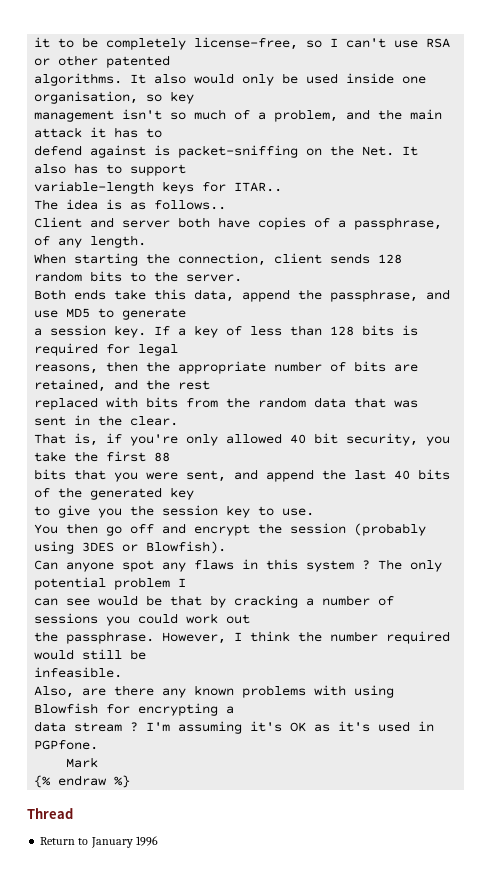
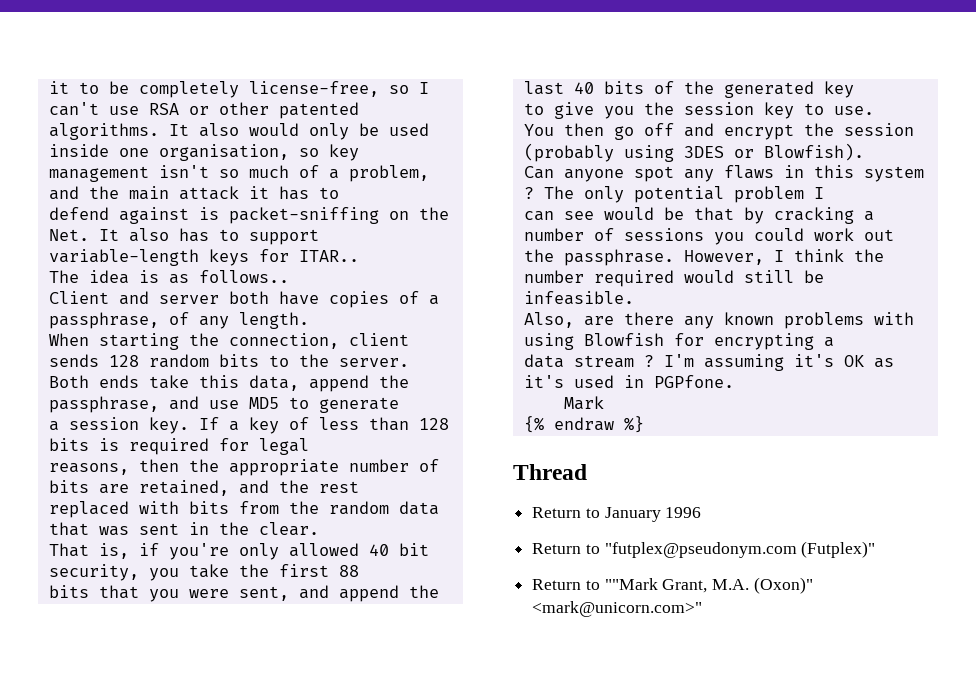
(158, 841) none -> [532,541,876,558] [532,577,813,594] [532,601,703,617] // Return to "futplex@pseudonym.com (Futplex)" // Return to ""Mark Grant, M.A. (Oxon)" <mark@unicorn.com>"

